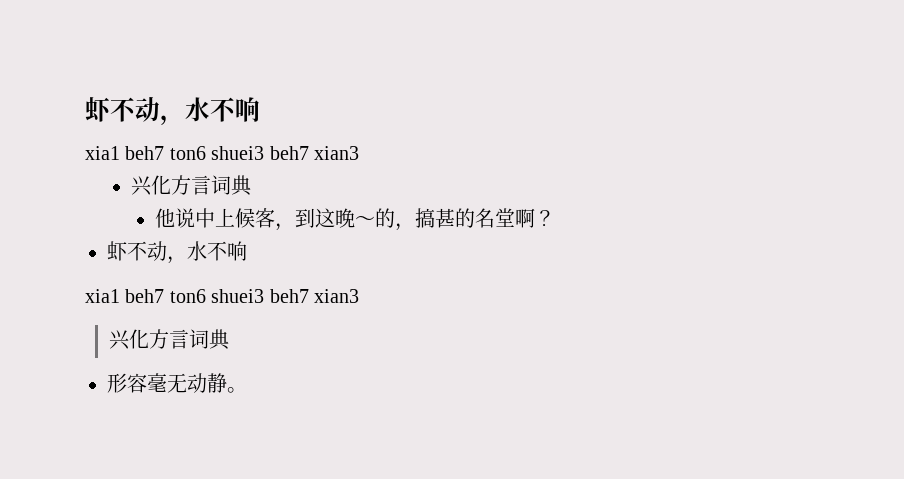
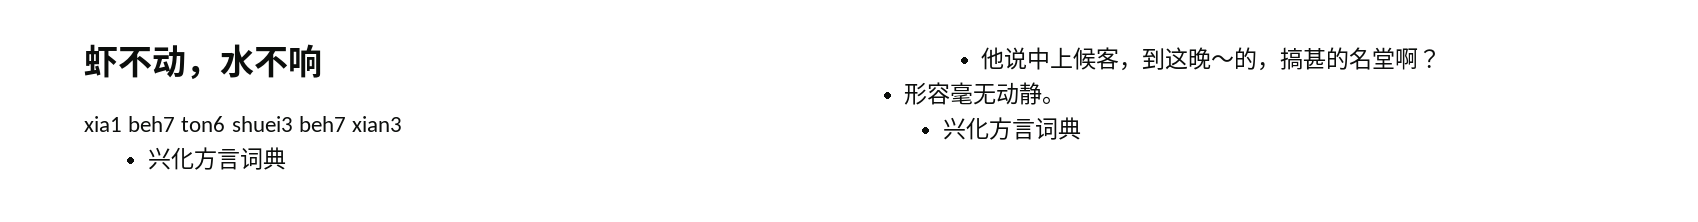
[107,241,247,264] [85,289,359,303] [109,329,231,350] [107,373,247,393] 虾不动，水不响 // xia1 beh7 ton6 shuei3 beh7 xian3 // 兴化方言词典 // 形容毫无动静。 -> [904,82,1066,105] [942,117,1081,140] 形容毫无动静。 // 兴化方言词典

